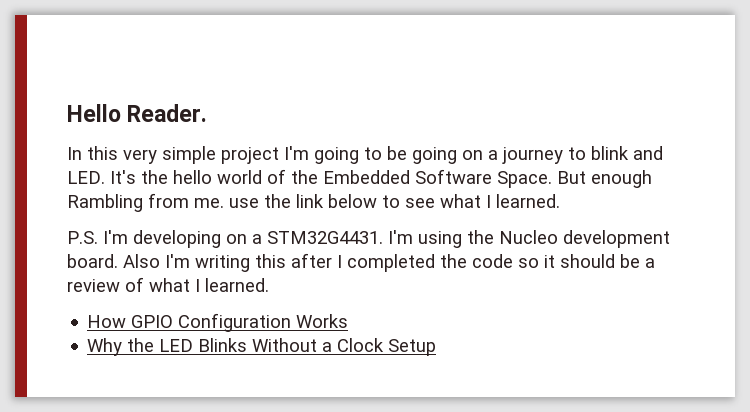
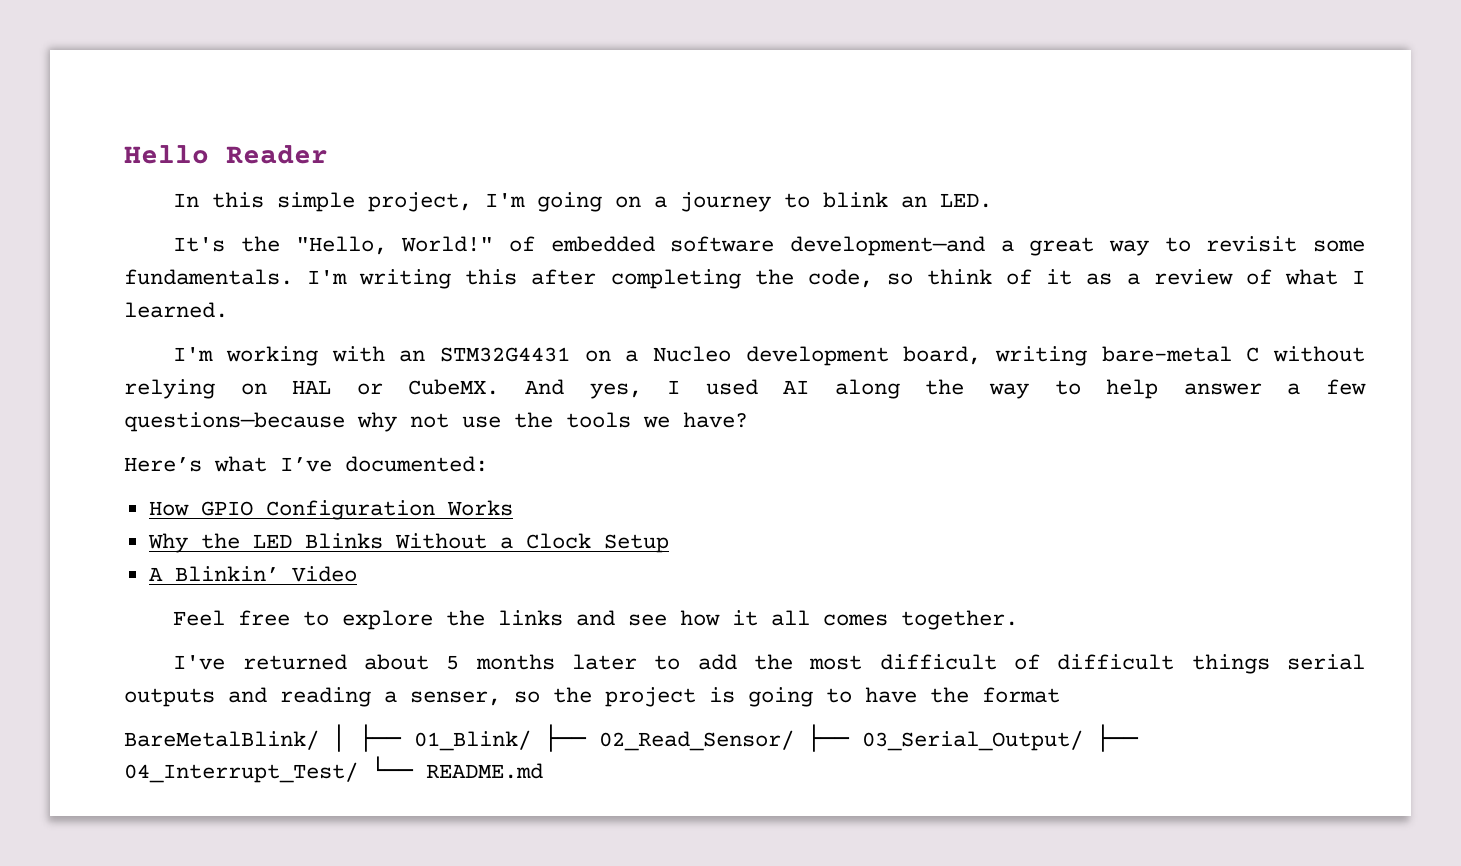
[127,104,208,122] Reader. -> [226,145,328,164] Reader
[123,146,407,164] very simple project I'm going to be -> [277,192,526,212] simple project, I'm
[633,146,663,160] and -> [901,196,928,208] an
(105, 177) none -> (993, 200) //
[173,169,652,188] [67,193,560,212] [67,230,670,248] [67,253,640,272] hello world of the Embedded Software Space. But enough Rambling from me. use the link below to see what I learned. // P.S. I'm developing on a STM32G4431. I'm using the Nucleo development board. Also I'm writing this after I completed the code so it should be -> [295,236,1365,256] [124,269,1113,289] "Hello, World!" of embedded software development—and a great way to revisit some fundamentals. I'm writing this after completing the code, so think of it as
(269, 285) none -> [173,346,1365,366] [124,379,1366,399] [124,412,748,432] [124,456,488,472] // I'm working with an STM32G4431 on a Nucleo development board, writing bare-metal C without relying on HAL or CubeMX. And yes, I used AI along the way to help answer a few questions—because why not use the tools we have? // Here’s what I’ve documented:
(437, 347) none -> [148,566,357,582] [173,610,1019,630] [173,654,1365,674] [124,687,1060,707] [124,724,1139,752] [124,756,543,783] // A Blinkin’ Video // Feel free to explore the links and see how it all comes together. // I've returned about 5 months later to add the most difficult of difficult things serial outputs and reading a senser, so the project is going to have the format // BareMetalBlink/ │ ├── 01_Blink/ ├── 02_Read_Sensor/ ├── 03_Serial_Output/ ├── 04_Interrupt_Test/ └── README.md

